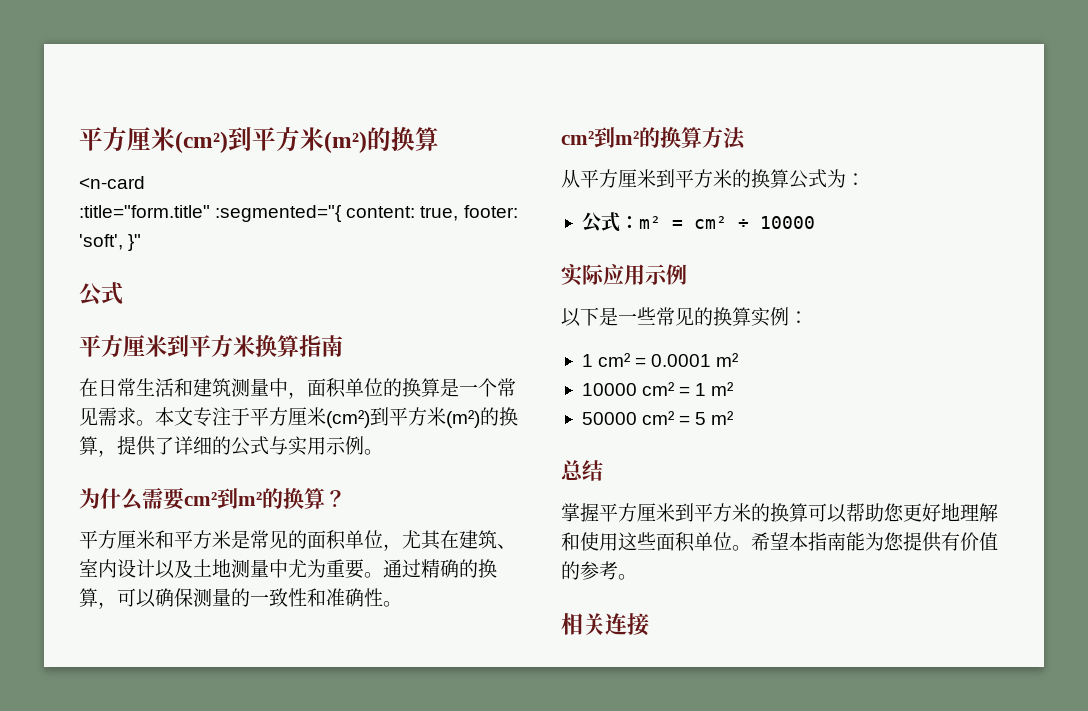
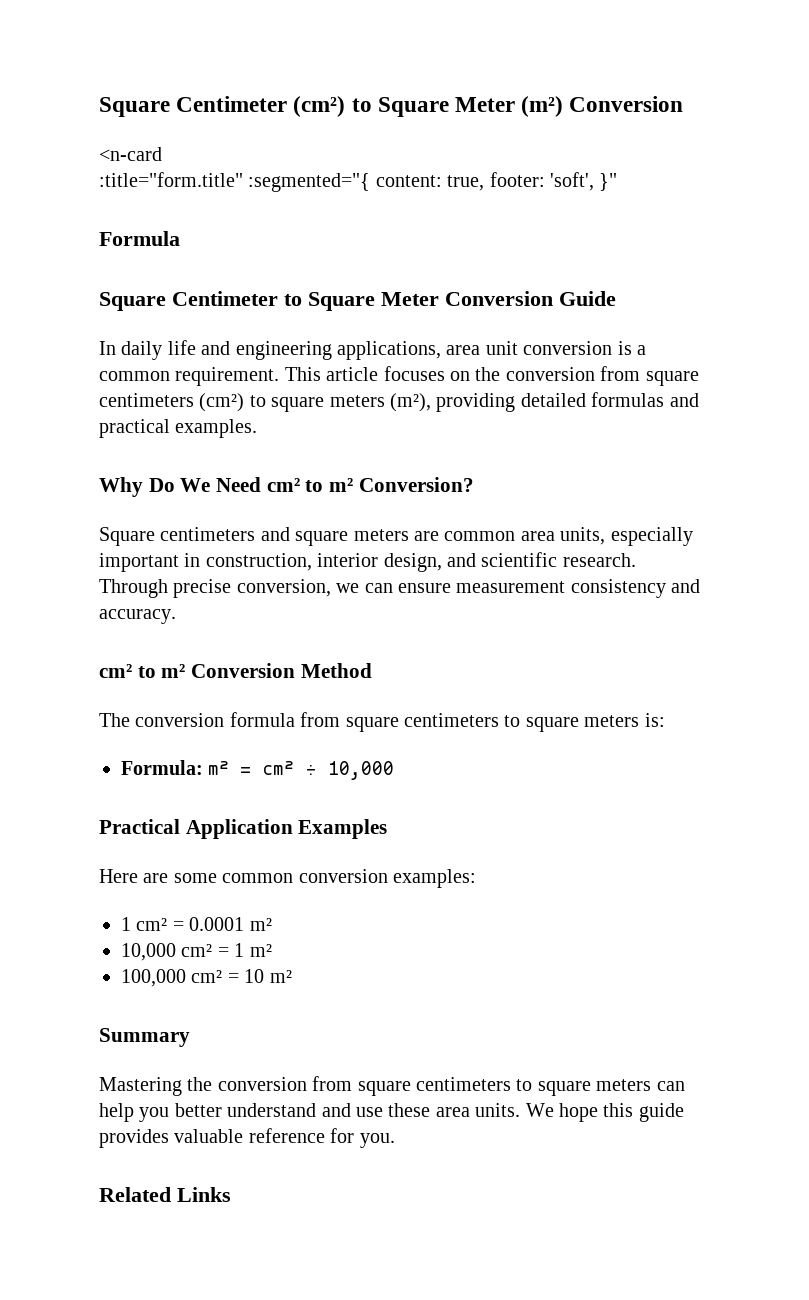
[79,126,439,153] 平方厘米(cm²)到平方米(m²)的换算 -> [99,96,684,117] Square Centimeter (cm²) to Square Meter (m²) Conversion
[79,282,123,306] [79,334,343,357] [79,378,516,399] [79,407,518,428] [79,436,383,457] [79,487,346,511] [79,530,516,551] [79,559,497,579] [79,588,402,609] [561,126,746,150] [561,169,865,189] [581,212,815,233] [561,264,687,286] [561,307,808,327] 公式 // 平方厘米到平方米换算指南 // 在日常生活和建筑测量中，面积单位的换算是一个常见需求。本文专注于平方厘米(cm²)到平方米(m²)的换算，提供了详细的公式与实用示例。 // 为什么需要cm²到m²的换算？ // 平方厘米和平方米是常见的面积单位，尤其在建筑、室内设计以及土地测量中尤为重要。通过精确的换算，可以确保测量的一致性和准确性。 // cm²到m²的换算方法 // 从平方厘米到平方米的换算公式为： // 公式：m² = cm² ÷ 10000 // 实际应用示例 // 以下是一些常见的换算实例： -> [99,231,180,246] [99,291,616,311] [99,340,646,360] [99,366,699,386] [99,392,699,412] [99,419,258,438] [99,477,474,497] [99,527,693,546] [99,552,636,572] [99,579,701,598] [99,609,176,624] [99,663,372,678] [99,712,665,732] [121,760,395,780] [99,819,388,839] [99,869,476,888] Formula // Square Centimeter to Square Meter Conversion Guide // In daily life and engineering applications, area unit conversion is a common requirement. This article focuses on the conversion from square centimeters (cm²) to square meters (m²), providing detailed formulas and practical examples. // Why Do We Need cm² to m² Conversion? // Square centimeters and square meters are common area units, especially important in construction, interior design, and scientific research. Through precise conversion, we can ensure measurement consistency and accuracy. // cm² to m² Conversion Method // The conversion formula from square centimeters to square meters is: // Formula: m² = cm² ÷ 10,000 // Practical Application Examples // Here are some common conversion examples:
[581,383,637,396] 10000 -> [121,943,176,961] 10,000
[581,411,734,425] [561,460,603,481] [561,503,998,523] [561,532,998,552] [561,561,637,580] [561,613,649,636] 50000 cm² = 5 m² // 总结 // 掌握平方厘米到平方米的换算可以帮助您更好地理解和使用这些面积单位。希望本指南能为您提供有价值的参考。 // 相关连接 -> [121,969,292,987] [99,1028,190,1047] [99,1076,685,1096] [99,1103,684,1122] [99,1128,395,1148] [99,1187,231,1202] 100,000 cm² = 10 m² // Summary // Mastering the conversion from square centimeters to square meters can help you better understand and use these area units. We hope this guide provides valuable reference for you. // Related Links

